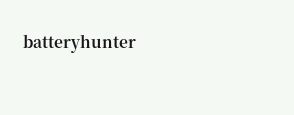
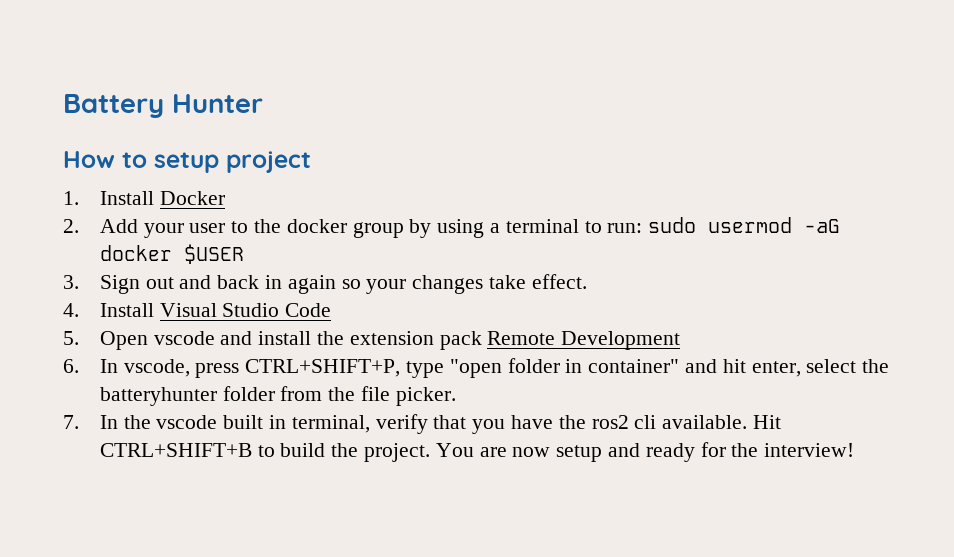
[23,34,136,53] batteryhunter -> [63,94,263,118] [63,151,311,173] [63,191,225,205] [63,217,841,238] [99,244,244,264] [63,274,587,294] [63,303,332,317] [63,331,681,350] [63,358,890,378] [99,386,456,406] [63,414,782,434] [99,442,855,462] Battery Hunter // How to setup project // 1. Install Docker // 2. Add your user to the docker group by using a terminal to run: sudo usermod -aG docker $USER // 3. Sign out and back in again so your changes take effect. // 4. Install Visual Studio Code // 5. Open vscode and install the extension pack Remote Development // 6. In vscode, press CTRL+SHIFT+P, type "open folder in container" and hit enter, select the batteryhunter folder from the file picker. // 7. In the vscode built in terminal, verify that you have the ros2 cli available. Hit CTRL+SHIFT+B to build the project. You are now setup and ready for the interview!

